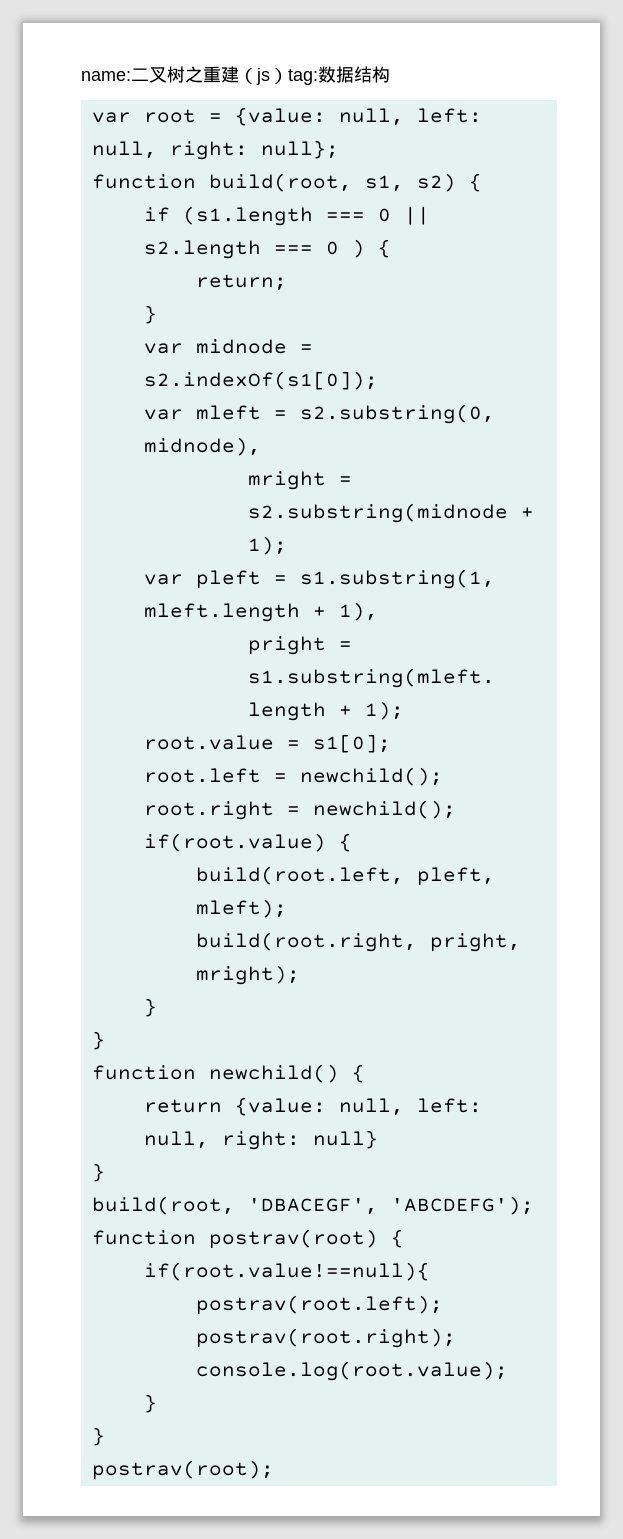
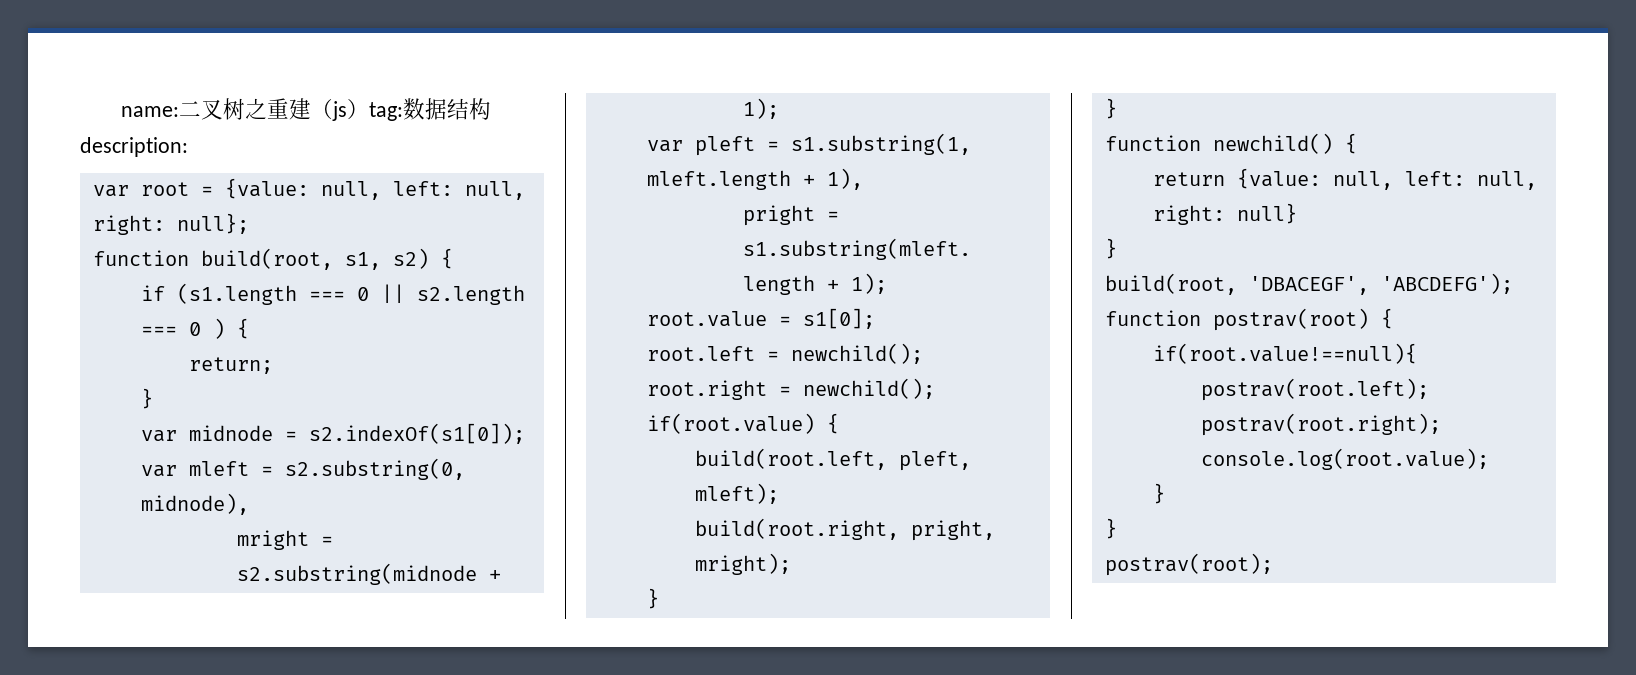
(390, 74) none -> [80,137,188,157] description:

